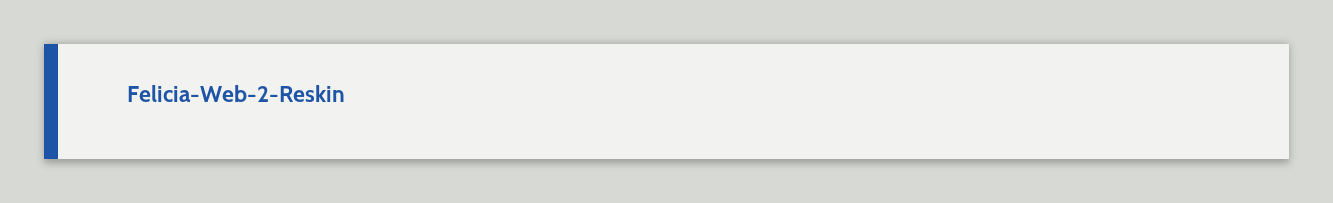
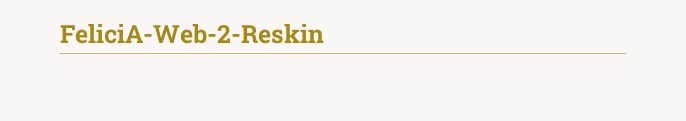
[127,85,345,102] Felicia-Web-2-Reskin -> [60,23,324,44] FeliciA-Web-2-Reskin

